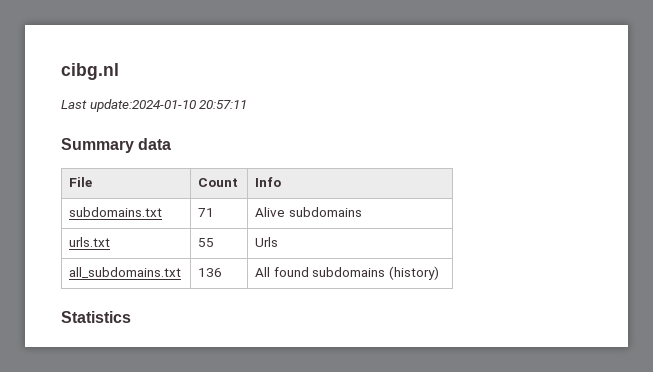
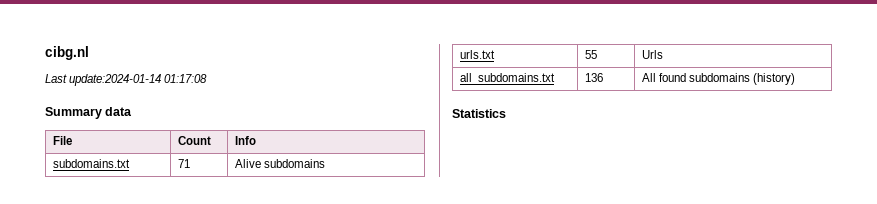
[89,99,248,112] update:2024-01-10 20:57:11 -> [69,74,208,86] update:2024-01-14 01:17:08

